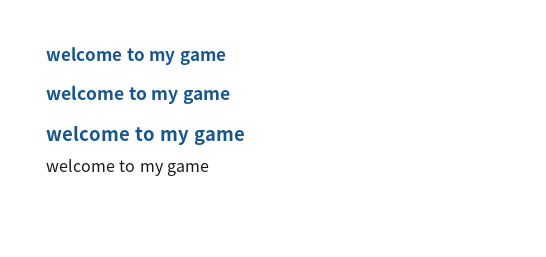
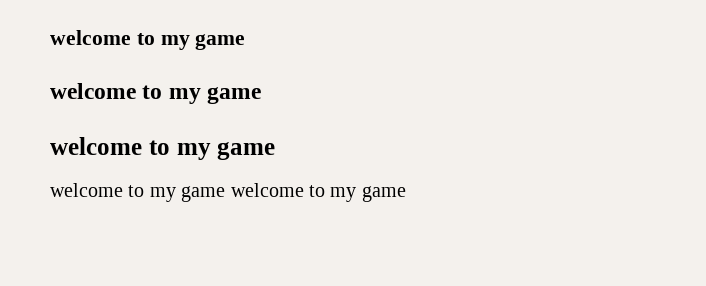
(209, 169) none -> [230,183,406,202] welcome to my game

